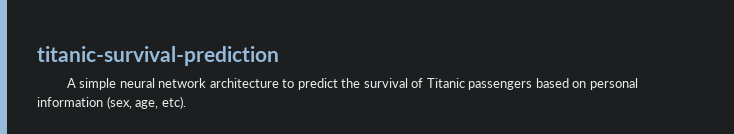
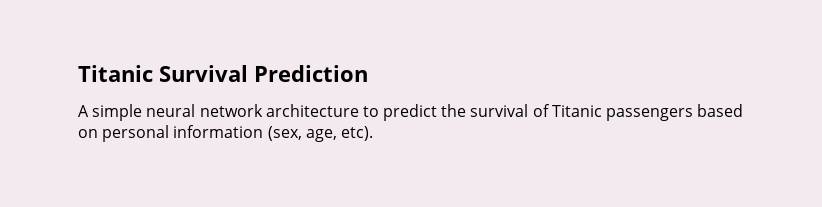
[37,46,279,66] titanic-survival-prediction -> [78,65,368,82] Titanic Survival Prediction

